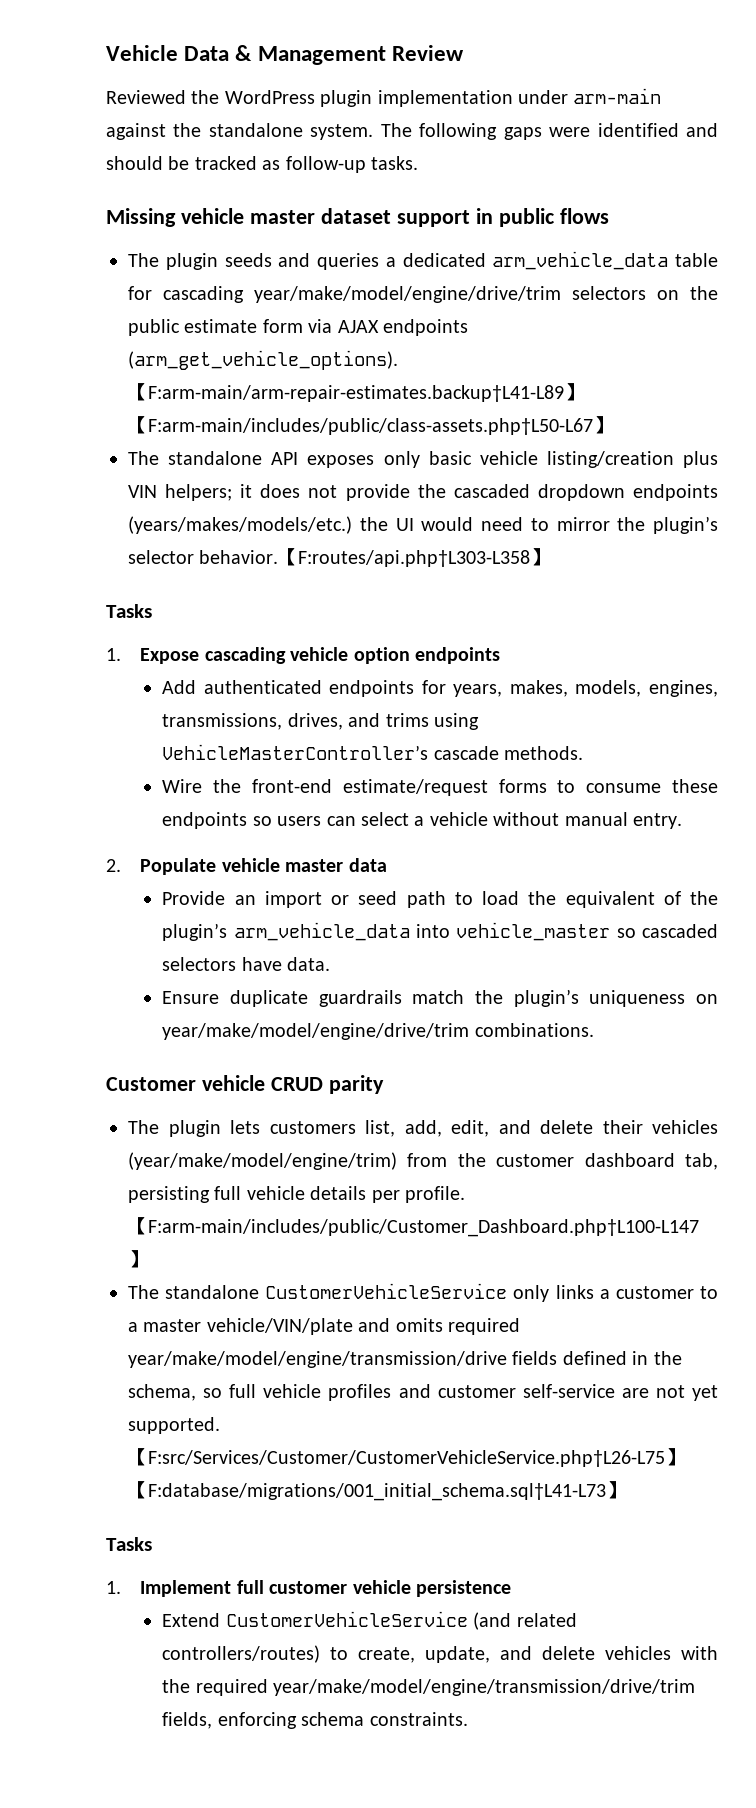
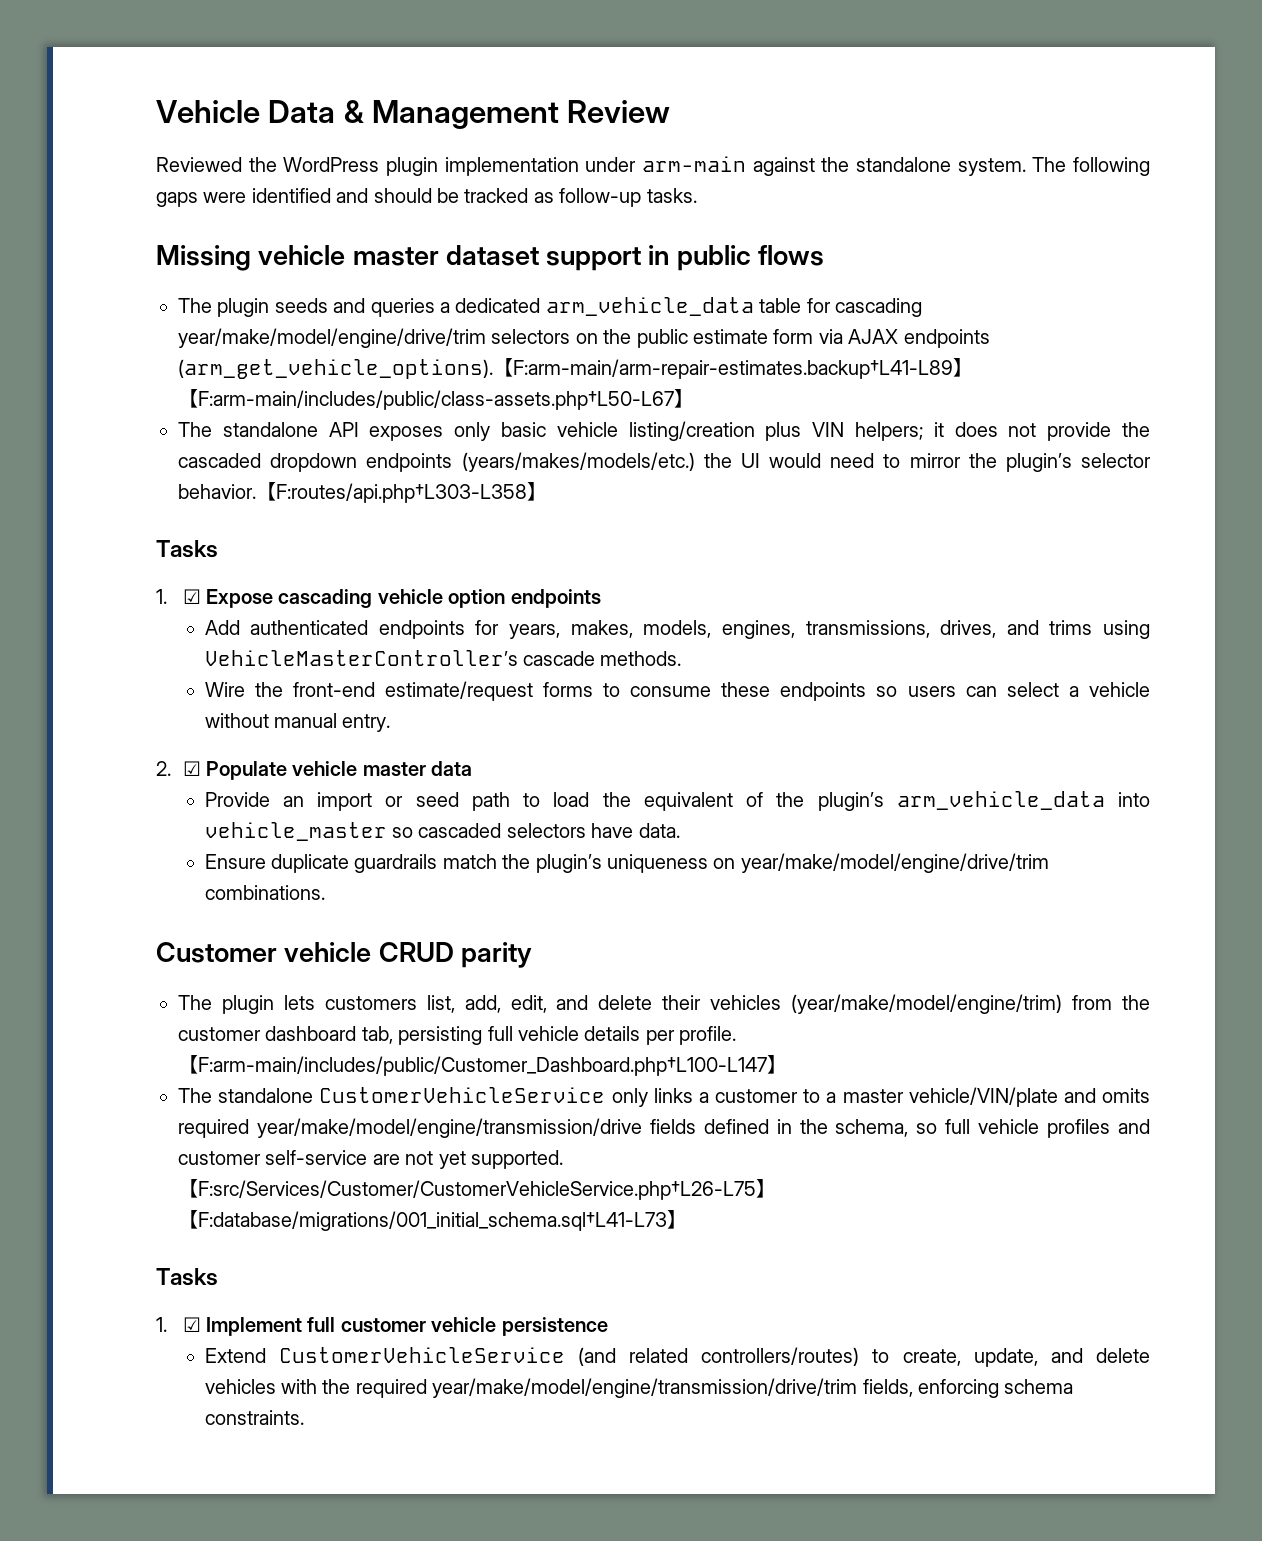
(121, 654) none -> [182,589,201,604] ☑
(121, 865) none -> [182,761,201,776] ☑
(121, 1587) none -> [182,1317,201,1332] ☑

